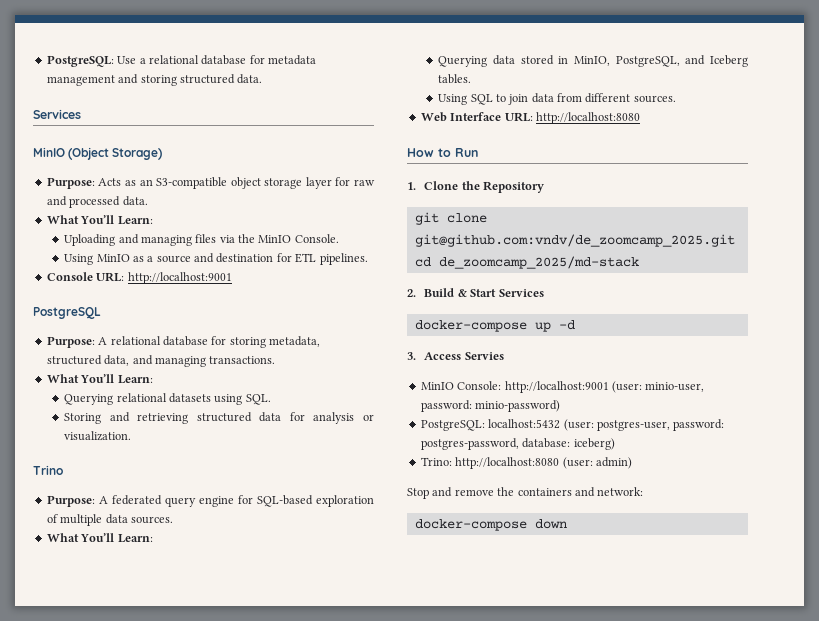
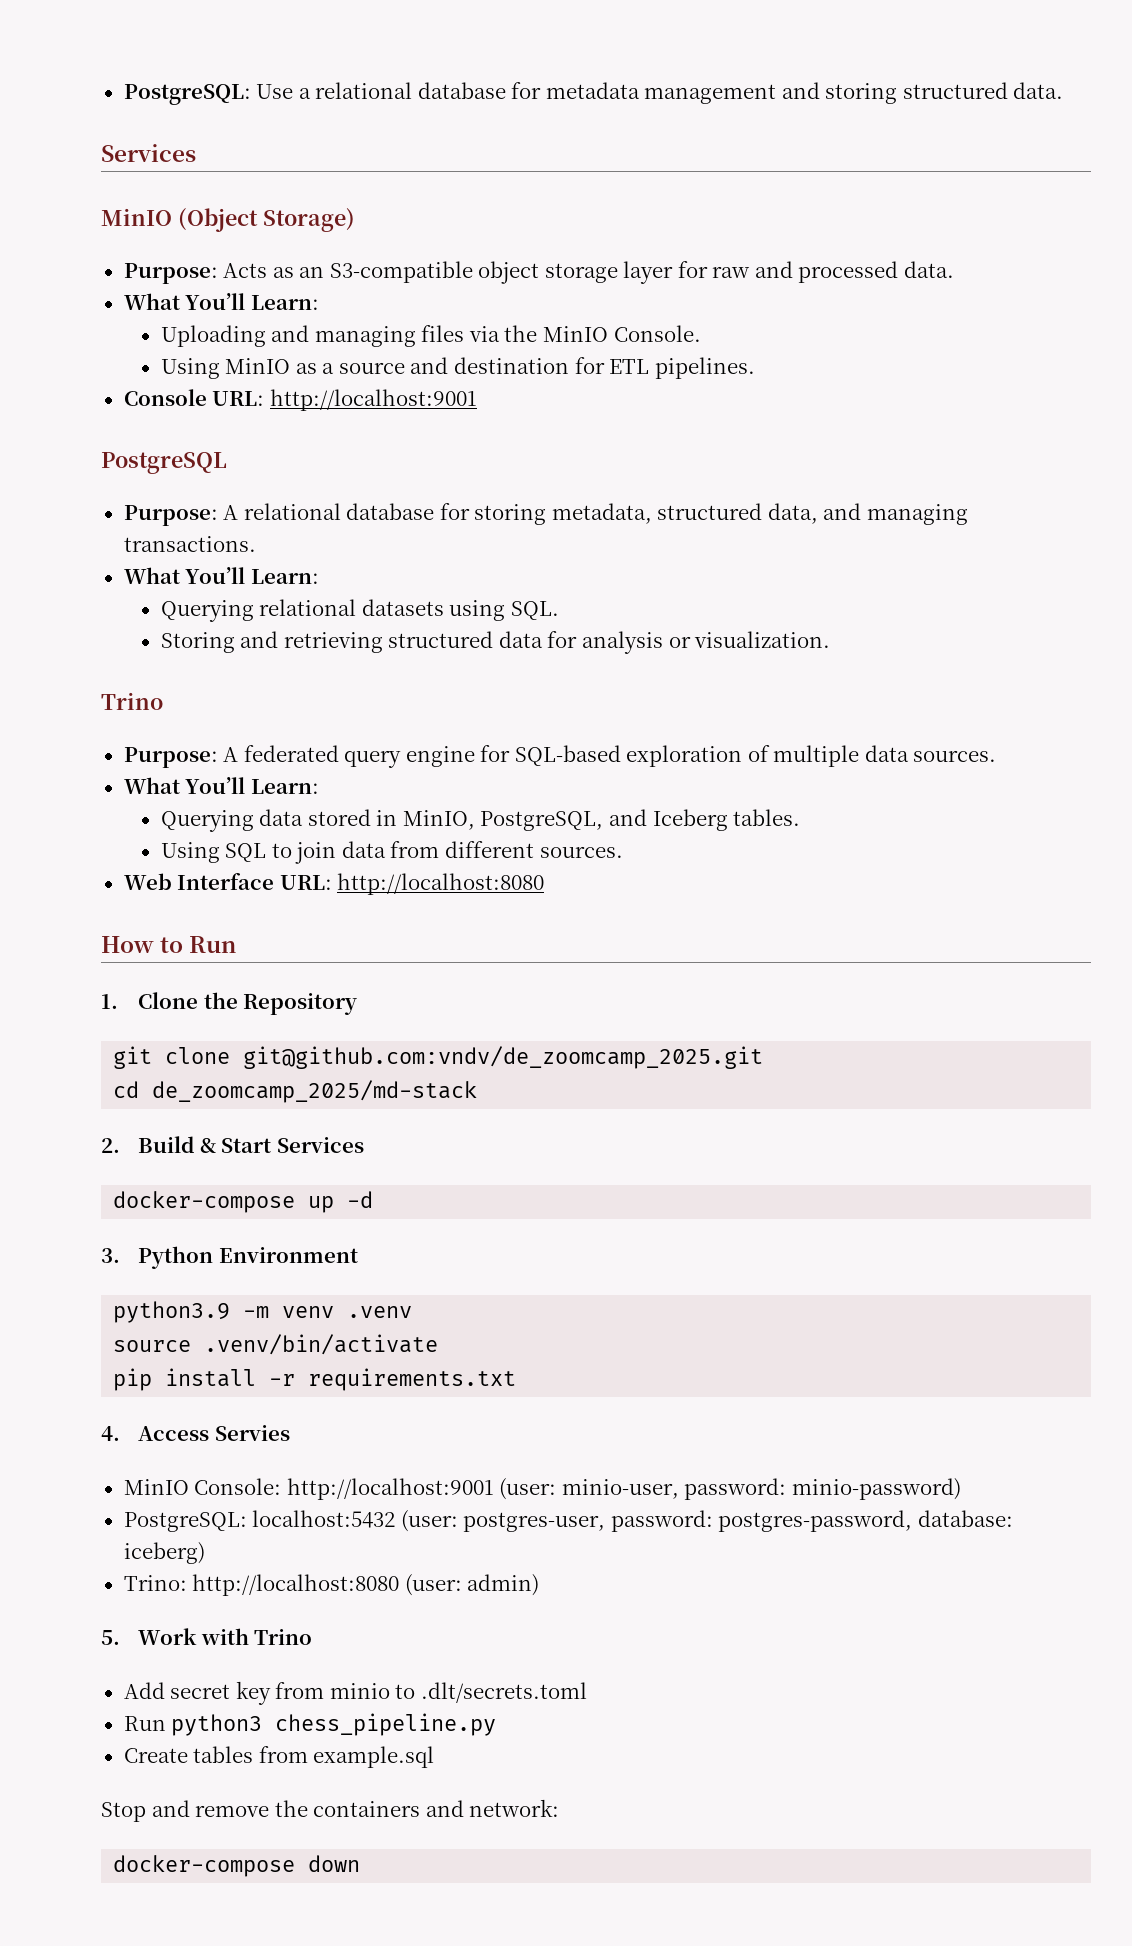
(416, 356) none -> [138,1246,358,1269] [113,1301,413,1323] [113,1334,439,1355] [113,1368,517,1391] [101,1426,120,1441] Python Environment // python3.9 -m venv .venv // source .venv/bin/activate // pip install -r requirements.txt // 4.
(632, 463) none -> [101,1628,313,1645] [123,1681,587,1705] [123,1713,497,1736] [123,1746,435,1768] // 5. Work with Trino // Add secret key from minio to .dlt/secrets.toml // Run python3 chess_pipeline.py // Create tables from example.sql

